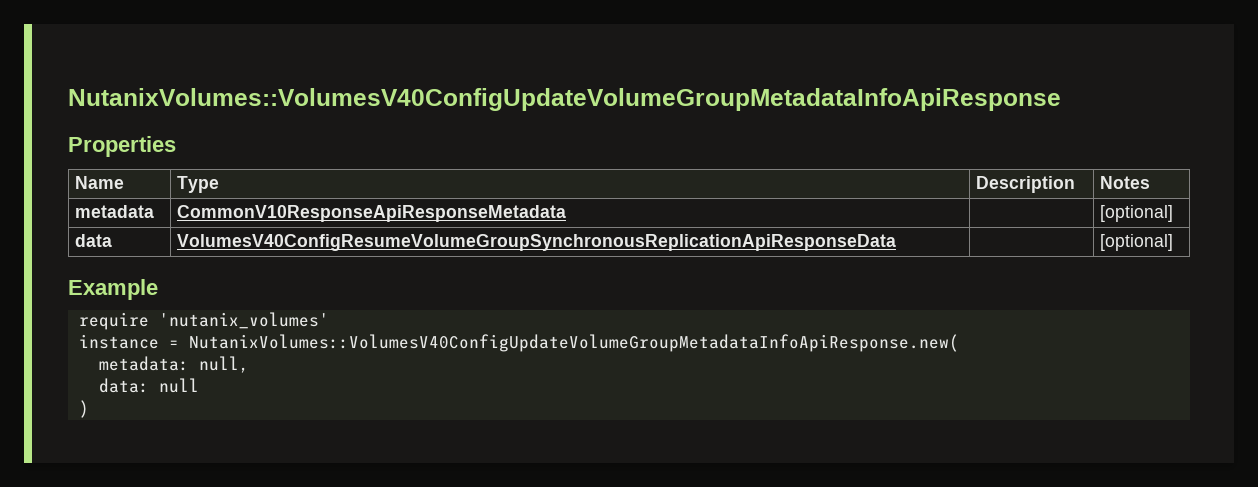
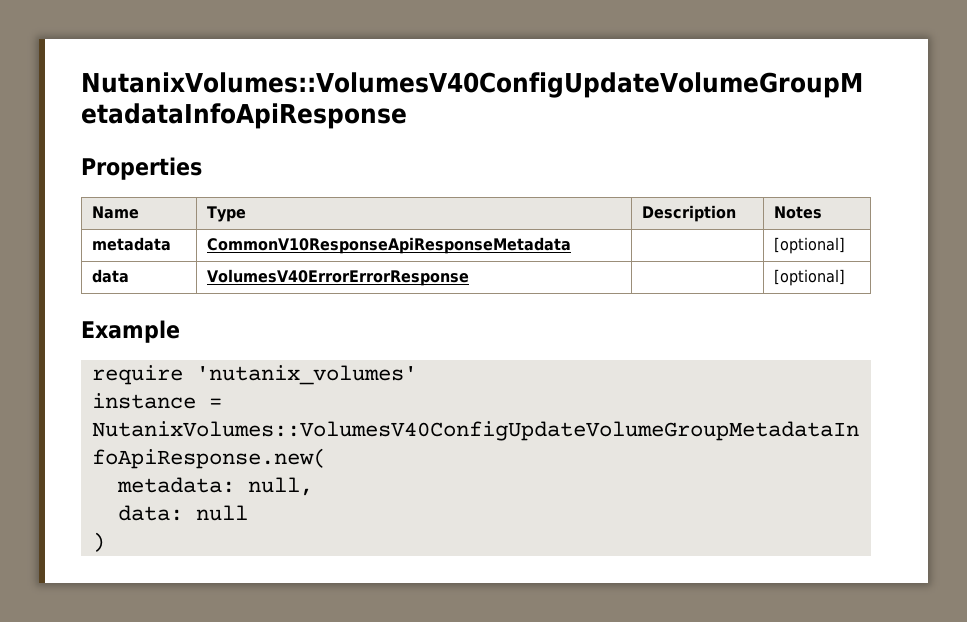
[177,234,897,251] VolumesV40ConfigResumeVolumeGroupSynchronousReplicationApiResponseData -> [207,269,470,286] VolumesV40ErrorErrorResponse

